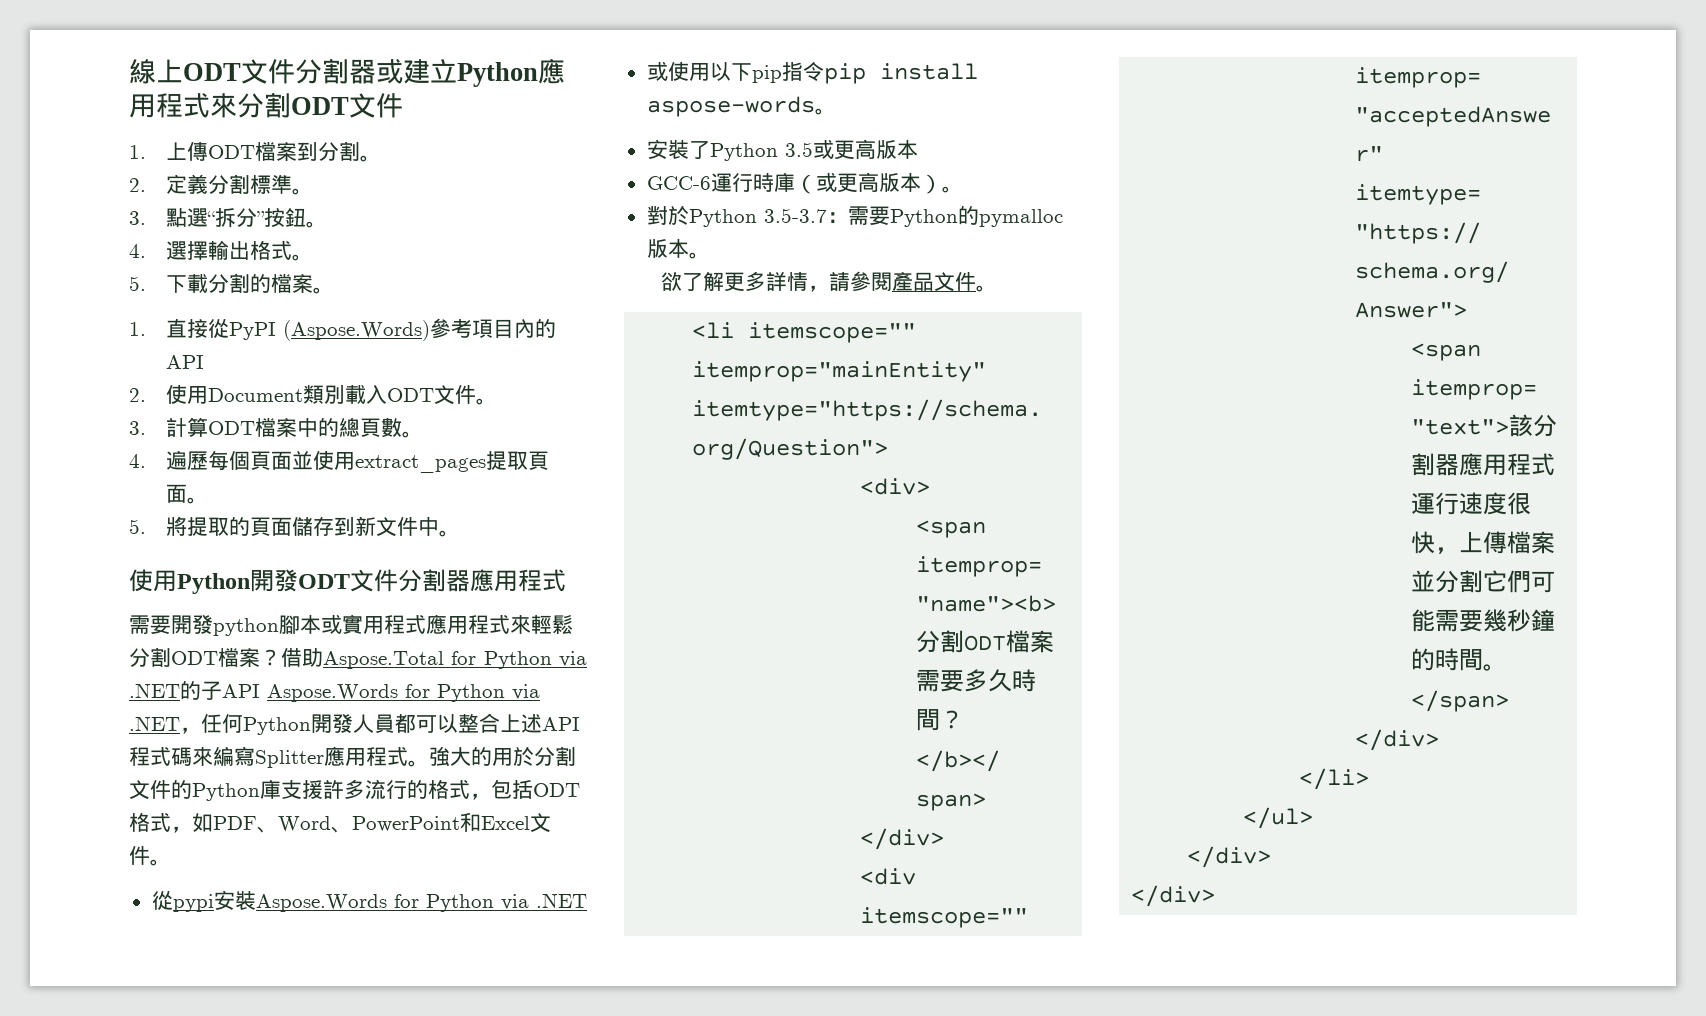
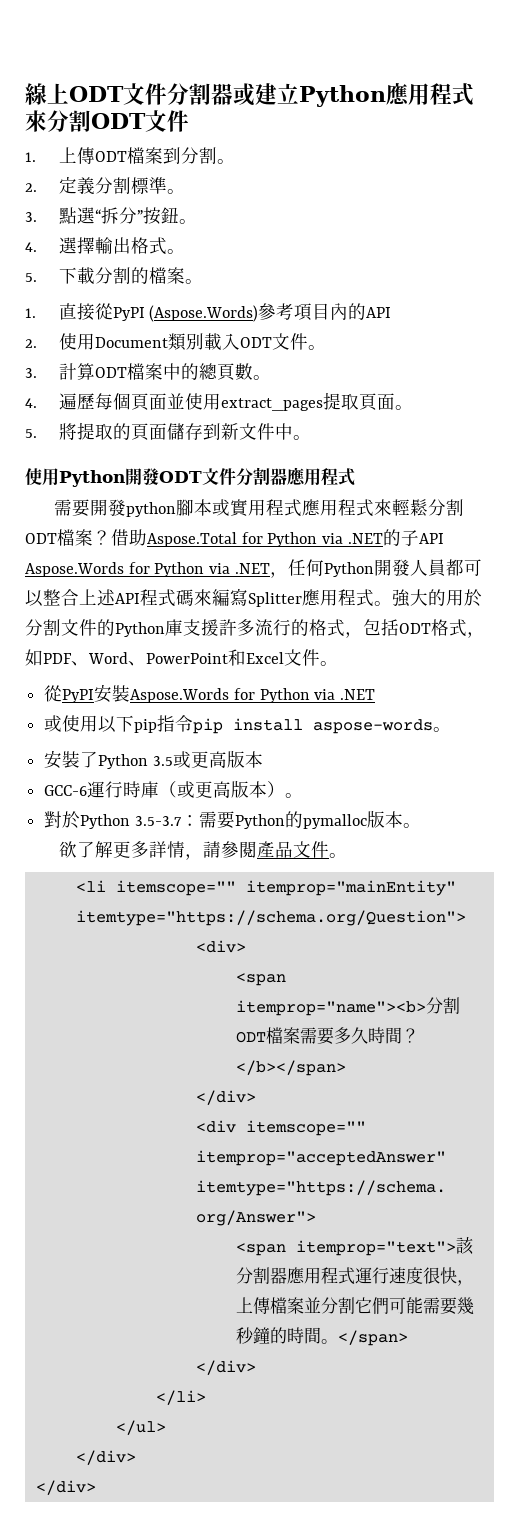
[172,894,214,912] pypi -> [62,689,95,703] PyPI

